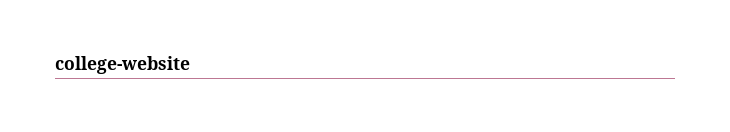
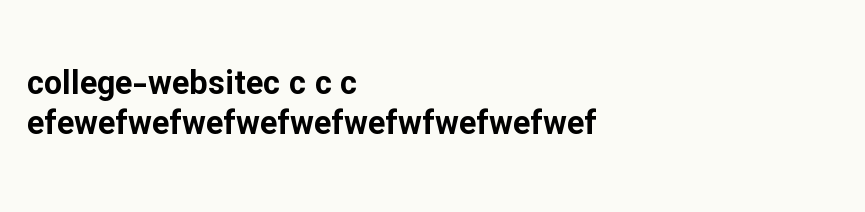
[55,56,190,74] college-website -> [27,69,358,101] [27,108,597,134] college-websitec c c c efewefwefwefwefwefwefwfwefwefwef

